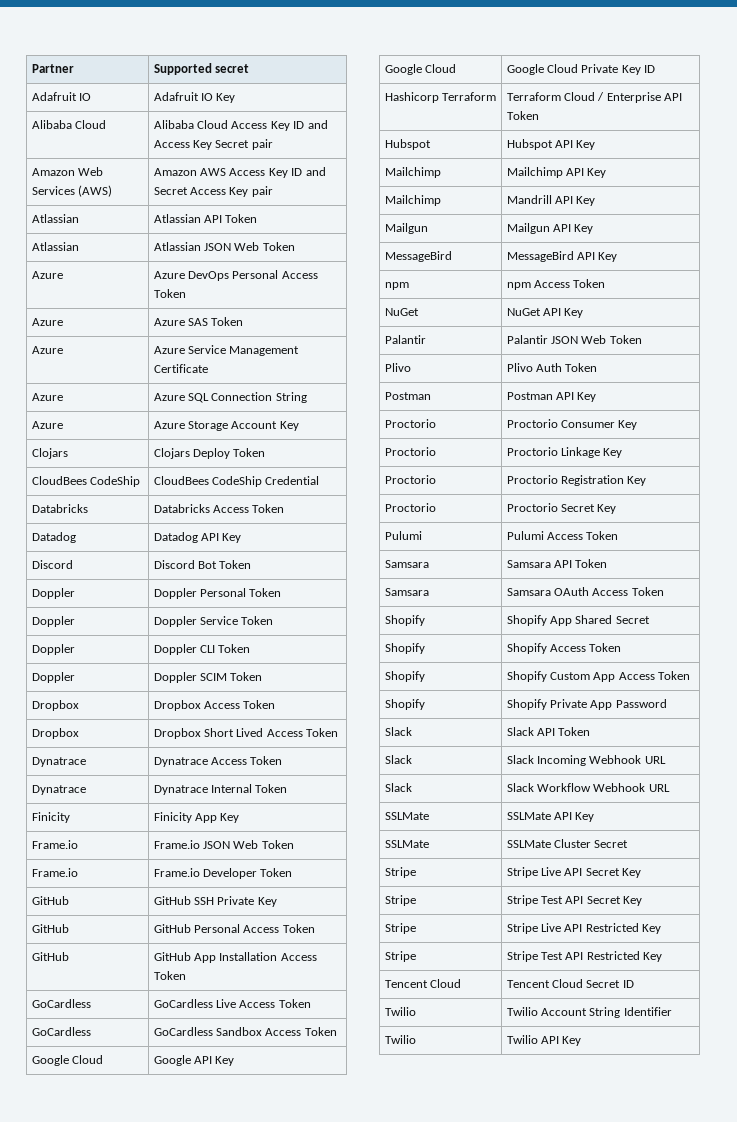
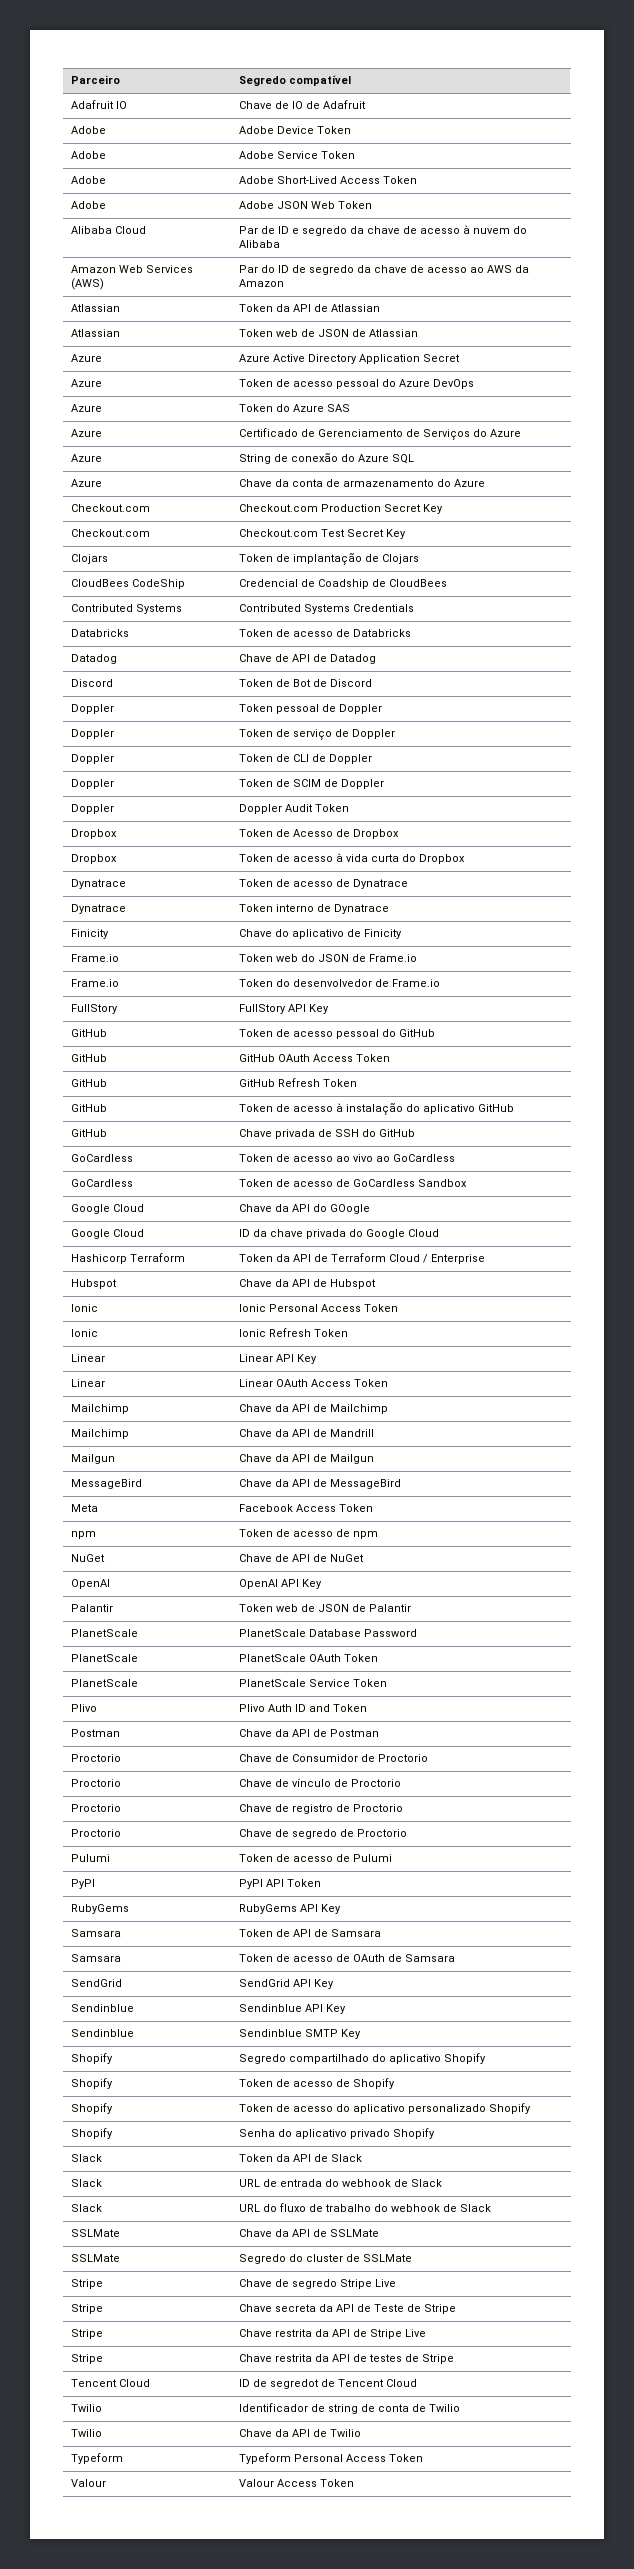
[31,64,74,73] [153,63,250,75] Partner | Supported secret -> [70,75,120,84] [238,75,351,86] Parceiro | Segredo compatível
[153,92,236,103] [31,120,107,129] [153,120,328,131] [153,139,273,150] [31,167,104,176] [31,185,113,197] [153,167,326,178] [153,186,273,197] [31,214,79,223] [153,214,258,223] [31,242,79,251] [153,242,295,251] [31,271,63,279] [153,270,318,281] [153,289,186,298] [31,318,63,326] [153,317,244,326] [31,346,63,354] [153,345,300,356] [153,364,208,373] [31,393,63,401] [153,392,307,403] [31,421,63,429] [153,421,299,431] [31,448,68,459] [153,448,266,459] Adafruit IO Key // Alibaba Cloud | Alibaba Cloud Access Key ID and Access Key Secret pair // Amazon Web Services (AWS) | Amazon AWS Access Key ID and Secret Access Key pair // Atlassian | Atlassian API Token // Atlassian | Atlassian JSON Web Token // Azure | Azure DevOps Personal Access Token // Azure | Azure SAS Token // Azure | Azure Service Management Certificate // Azure | Azure SQL Connection String // Azure | Azure Storage Account Key // Clojars | Clojars Deploy Token -> [238,100,366,109] [70,126,106,134] [238,126,351,134] [70,151,106,159] [238,151,355,159] [70,176,106,184] [238,176,417,184] [70,201,106,209] [238,201,372,209] [70,226,146,234] [238,225,527,236] [238,240,280,248] [70,265,193,273] [70,278,104,290] [238,265,529,275] [238,279,284,287] [70,304,120,312] [238,304,380,312] [70,329,120,337] [238,329,418,337] [70,354,102,362] [238,354,460,364] [70,379,102,387] [238,379,474,389] [70,404,102,412] [238,404,350,412] [70,429,102,437] [238,428,521,440] [70,454,102,462] [238,453,414,464] [70,479,102,487] [238,479,485,487] [70,504,150,512] [238,504,443,514] [70,529,150,537] [238,529,406,539] [70,554,108,564] [238,553,419,565] Chave de IO de Adafruit // Adobe | Adobe Device Token // Adobe | Adobe Service Token // Adobe | Adobe Short-Lived Access Token // Adobe | Adobe JSON Web Token // Alibaba Cloud | Par de ID e segredo da chave de acesso à nuvem do Alibaba // Amazon Web Services (AWS) | Par do ID de segredo da chave de acesso ao AWS da Amazon // Atlassian | Token da API de Atlassian // Atlassian | Token web de JSON de Atlassian // Azure | Azure Active Directory Application Secret // Azure | Token de acesso pessoal do Azure DevOps // Azure | Token do Azure SAS // Azure | Certificado de Gerenciamento de Serviços do Azure // Azure | String de conexão do Azure SQL // Azure | Chave da conta de armazenamento do Azure // Checkout.com | Checkout.com Production Secret Key // Checkout.com | Checkout.com Test Secret Key // Clojars | Token de implantação de Clojars
[153,476,320,487] [31,504,88,513] [153,504,285,513] CloudBees CodeShip Credential // Databricks | Databricks Access Token -> [238,579,447,589] [70,604,182,614] [238,604,414,614] [70,629,129,637] [238,629,411,637] Credencial de Coadship de CloudBees // Contributed Systems | Contributed Systems Credentials // Databricks | Token de acesso de Databricks
[153,532,242,543] Datadog API Key -> [238,654,376,664] Chave de API de Datadog
[153,560,252,569] [31,588,75,599] [153,588,282,599] [31,616,75,627] [153,616,274,627] [31,644,75,655] [153,644,251,655] [31,672,75,683] [153,672,263,683] [31,700,79,711] [153,700,276,711] [31,728,79,739] [153,728,339,739] [31,757,86,767] [153,756,283,767] [31,785,86,795] [153,784,288,795] Discord Bot Token // Doppler | Doppler Personal Token // Doppler | Doppler Service Token // Doppler | Doppler CLI Token // Doppler | Doppler SCIM Token // Dropbox | Dropbox Access Token // Dropbox | Dropbox Short Lived Access Token // Dynatrace | Dynatrace Access Token // Dynatrace | Dynatrace Internal Token -> [238,679,372,687] [70,704,114,714] [238,704,382,714] [70,729,114,739] [238,729,395,740] [70,754,114,764] [238,754,372,764] [70,779,114,789] [238,779,384,789] [70,804,114,814] [238,804,349,814] [70,829,117,839] [238,829,399,839] [70,854,117,864] [238,853,465,864] [70,879,126,889] [238,879,408,889] [70,904,126,914] [238,904,389,914] Token de Bot de Discord // Doppler | Token pessoal de Doppler // Doppler | Token de serviço de Doppler // Doppler | Token de CLI de Doppler // Doppler | Token de SCIM de Doppler // Doppler | Doppler Audit Token // Dropbox | Token de Acesso de Dropbox // Dropbox | Token de acesso à vida curta do Dropbox // Dynatrace | Token de acesso de Dynatrace // Dynatrace | Token interno de Dynatrace
[153,812,240,823] [31,840,78,849] [153,840,294,849] [31,868,78,877] [153,868,293,879] [31,896,69,905] [153,896,277,907] [31,924,69,933] [153,924,315,933] [31,952,69,961] [153,952,317,963] [153,971,186,980] [31,999,91,1008] [153,999,311,1008] [31,1027,91,1036] Finicity App Key // Frame.io | Frame.io JSON Web Token // Frame.io | Frame.io Developer Token // GitHub | GitHub SSH Private Key // GitHub | GitHub Personal Access Token // GitHub | GitHub App Installation Access Token // GoCardless | GoCardless Live Access Token // GoCardless | -> [238,929,402,939] [70,954,119,962] [238,954,417,962] [70,979,119,987] [238,979,440,987] [70,1004,118,1014] [238,1004,329,1014] [70,1029,107,1037] [238,1029,435,1039] [70,1054,107,1062] [238,1054,390,1062] [70,1079,107,1087] [238,1078,357,1087] [70,1104,107,1112] [238,1103,514,1115] [70,1129,107,1137] [238,1129,415,1139] [70,1154,133,1162] [238,1154,455,1162] [70,1179,133,1187] [238,1179,350,1187] Chave do aplicativo de Finicity // Frame.io | Token web do JSON de Frame.io // Frame.io | Token do desenvolvedor de Frame.io // FullStory | FullStory API Key // GitHub | Token de acesso pessoal do GitHub // GitHub | GitHub OAuth Access Token // GitHub | GitHub Refresh Token // GitHub | Token de acesso à instalação do aplicativo GitHub // GitHub | Chave privada de SSH do GitHub // GoCardless | Token de acesso ao vivo ao GoCardless // GoCardless | Token de acesso de
[265,1027,337,1036] [31,1055,104,1066] [153,1055,235,1066] [384,64,457,75] [506,64,656,75] Access Token // Google Cloud | Google API Key // Google Cloud | Google Cloud Private Key ID -> [70,1204,144,1214] [238,1204,370,1214] [70,1229,144,1239] [238,1229,439,1239] // Google Cloud | Chave da API do GOogle // Google Cloud | ID da chave privada do Google Cloud
(497, 96) none -> [238,1254,328,1262] Token da API de
[664,93,683,101] [506,111,539,120] API Token -> (485, 1259) none
[506,139,596,150] [384,167,441,178] [506,167,607,178] [384,195,441,206] Hubspot API Key // Mailchimp | Mailchimp API Key // Mailchimp | -> [238,1279,376,1289] [70,1304,98,1312] [238,1304,398,1312] [70,1329,98,1337] [238,1328,348,1337] [70,1354,105,1362] [238,1354,317,1364] [70,1379,105,1387] [238,1379,388,1387] [70,1404,129,1414] [238,1404,388,1414] [70,1429,129,1439] [238,1429,327,1437] Chave da API de Hubspot // Ionic | Ionic Personal Access Token // Ionic | Ionic Refresh Token // Linear | Linear API Key // Linear | Linear OAuth Access Token // Mailchimp | Chave da API de Mailchimp // Mailchimp | Chave da API de
[555,196,596,206] API Key -> (374, 1433) none
[506,223,594,234] Mailgun API Key -> [238,1454,374,1464] Chave da API de Mailgun
[506,251,618,262] [384,282,409,290] [506,279,606,290] MessageBird API Key // npm | npm Access Token -> [238,1479,401,1489] [70,1504,98,1512] [238,1504,373,1512] [70,1531,96,1539] [238,1529,378,1539] Chave da API de MessageBird // Meta | Facebook Access Token // npm | Token de acesso de npm
[506,308,541,316] NuGet -> [238,1554,364,1562] [70,1579,110,1589] [238,1579,278,1589] Chave de API de NuGet // OpenAI | OpenAI
[506,335,607,344] Palantir JSON Web -> [238,1604,411,1612] [70,1629,138,1637] [238,1629,417,1637] [70,1654,138,1662] [238,1654,378,1662] [70,1679,138,1687] [238,1679,350,1687] Token web de JSON de Palantir // PlanetScale | PlanetScale Database Password // PlanetScale | PlanetScale OAuth Token // PlanetScale | PlanetScale Service
(563, 367) none -> [294,1704,330,1712] ID and
[506,392,597,402] [384,419,436,428] [506,419,638,430] [384,447,436,456] [506,447,623,458] [384,475,436,484] [506,475,647,486] [384,503,436,512] [506,503,617,514] [384,531,422,540] [506,531,619,540] [384,560,429,568] [506,559,608,568] [384,588,429,596] [506,587,664,596] [384,615,425,626] [506,615,650,626] [384,643,425,654] [506,643,622,654] [384,671,425,682] [506,671,691,682] [384,699,425,710] [506,699,667,710] [384,727,412,736] [506,727,591,736] [384,755,412,764] [506,755,666,766] [384,783,412,792] [506,783,670,792] [384,812,429,820] [506,812,595,822] [384,840,429,848] [506,839,629,848] [384,867,416,878] [506,867,642,878] [384,895,416,906] [506,895,643,906] [384,923,416,934] [506,923,662,934] [384,951,416,962] [506,951,663,962] [384,979,462,988] [506,979,634,988] [384,1007,416,1016] [506,1007,672,1018] [384,1035,416,1044] [506,1035,582,1046] Postman API Key // Proctorio | Proctorio Consumer Key // Proctorio | Proctorio Linkage Key // Proctorio | Proctorio Registration Key // Proctorio | Proctorio Secret Key // Pulumi | Pulumi Access Token // Samsara | Samsara API Token // Samsara | Samsara OAuth Access Token // Shopify | Shopify App Shared Secret // Shopify | Shopify Access Token // Shopify | Shopify Custom App Access Token // Shopify | Shopify Private App Password // Slack | Slack API Token // Slack | Slack Incoming Webhook URL // Slack | Slack Workflow Webhook URL // SSLMate | SSLMate API Key // SSLMate | SSLMate Cluster Secret // Stripe | Stripe Live API Secret Key // Stripe | Stripe Test API Secret Key // Stripe | Stripe Live API Restricted Key // Stripe | Stripe Test API Restricted Key // Tencent Cloud | Tencent Cloud Secret ID // Twilio | Twilio Account String Identifier // Twilio | Twilio API Key -> [238,1729,379,1737] [70,1754,121,1762] [238,1754,428,1762] [70,1779,121,1787] [238,1778,401,1787] [70,1804,121,1812] [238,1804,403,1814] [70,1829,121,1837] [238,1829,407,1839] [70,1854,110,1862] [238,1854,392,1862] [70,1879,95,1889] [238,1879,321,1889] [70,1904,129,1914] [238,1904,341,1914] [70,1929,121,1937] [238,1929,381,1937] [70,1954,121,1962] [238,1954,455,1962] [70,1979,122,1987] [238,1979,334,1989] [70,2004,134,2012] [238,2004,346,2014] [70,2029,134,2037] [238,2029,361,2039] [70,2053,113,2064] [238,2053,486,2064] [70,2078,113,2089] [238,2078,395,2089] [70,2103,113,2114] [238,2103,531,2114] [70,2128,113,2139] [238,2128,435,2139] [70,2154,102,2162] [238,2154,362,2162] [70,2179,102,2187] [238,2179,442,2187] [70,2204,102,2212] [238,2203,491,2212] [70,2229,120,2237] [238,2229,379,2237] [70,2254,120,2262] [238,2254,412,2264] [70,2279,103,2289] [238,2279,396,2289] [70,2304,103,2314] [238,2304,456,2314] [70,2329,103,2339] [238,2329,426,2339] [70,2354,103,2364] [238,2354,454,2364] [70,2379,150,2387] [238,2379,417,2389] [70,2404,102,2412] [238,2403,460,2414] [70,2429,102,2437] [238,2429,361,2437] [70,2453,123,2464] [238,2453,423,2464] [70,2479,106,2487] [238,2479,354,2487] Chave da API de Postman // Proctorio | Chave de Consumidor de Proctorio // Proctorio | Chave de vínculo de Proctorio // Proctorio | Chave de registro de Proctorio // Proctorio | Chave de segredo de Proctorio // Pulumi | Token de acesso de Pulumi // PyPI | PyPI API Token // RubyGems | RubyGems API Key // Samsara | Token de API de Samsara // Samsara | Token de acesso de OAuth de Samsara // SendGrid | SendGrid API Key // Sendinblue | Sendinblue API Key // Sendinblue | Sendinblue SMTP Key // Shopify | Segredo compartilhado do aplicativo Shopify // Shopify | Token de acesso de Shopify // Shopify | Token de acesso do aplicativo personalizado Shopify // Shopify | Senha do aplicativo privado Shopify // Slack | Token da API de Slack // Slack | URL de entrada do webhook de Slack // Slack | URL do fluxo de trabalho do webhook de Slack // SSLMate | Chave da API de SSLMate // SSLMate | Segredo do cluster de SSLMate // Stripe | Chave de segredo Stripe Live // Stripe | Chave secreta da API de Teste de Stripe // Stripe | Chave restrita da API de Stripe Live // Stripe | Chave restrita da API de testes de Stripe // Tencent Cloud | ID de segredot de Tencent Cloud // Twilio | Identificador de string de conta de Twilio // Twilio | Chave da API de Twilio // Typeform | Typeform Personal Access Token // Valour | Valour Access Token

